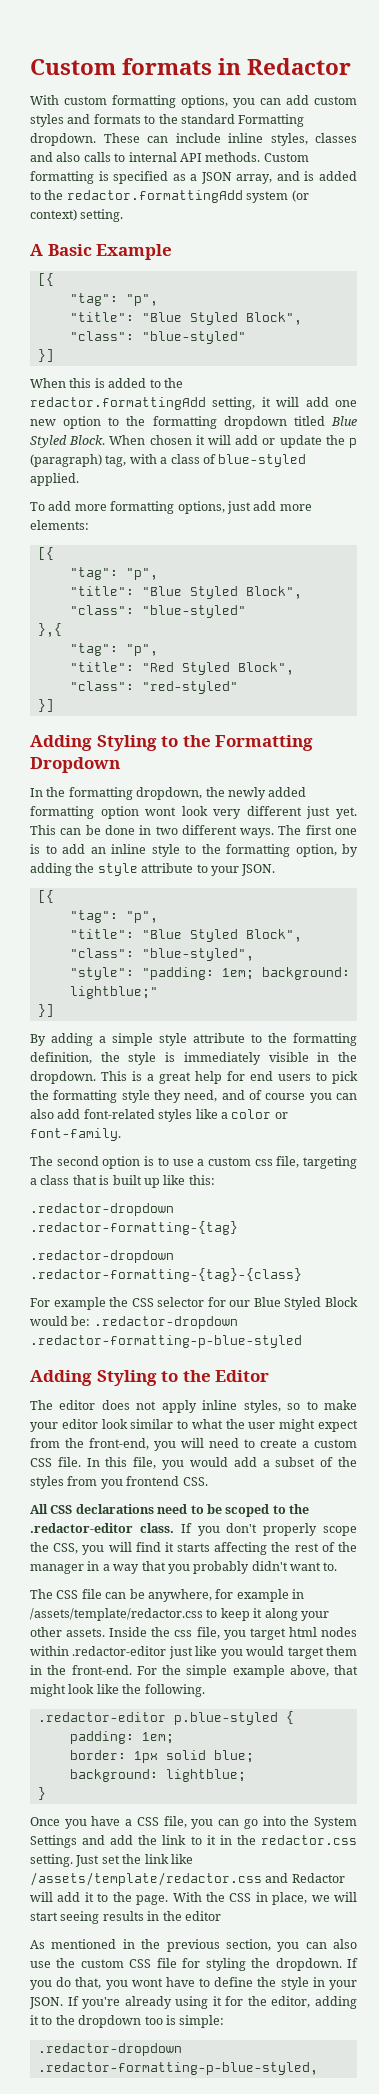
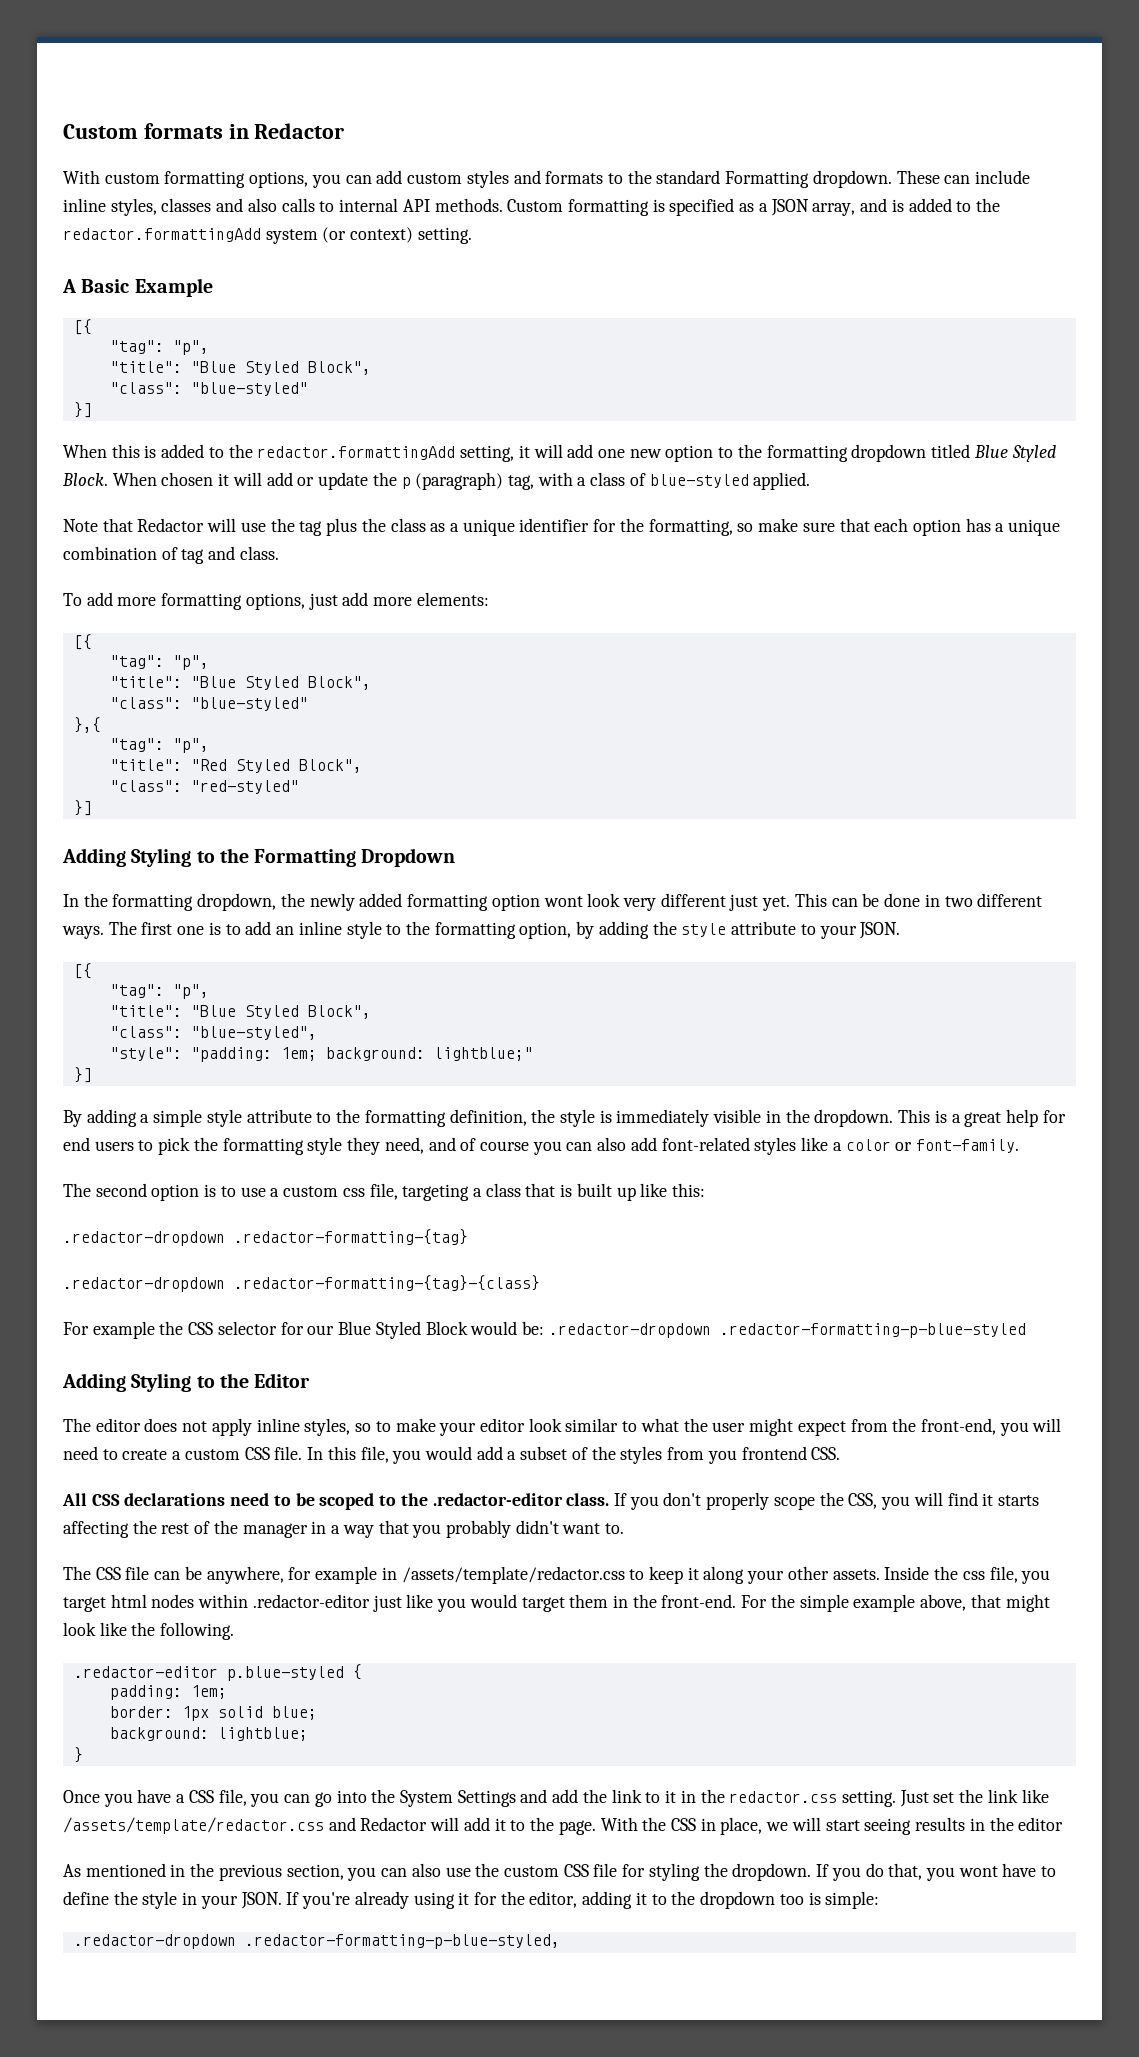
(79, 479) none -> [63,518,1061,536] [63,546,279,564] // Note that Redactor will use the tag plus the class as a unique identifier for the formatting, so make sure that each option has a unique combination of tag and class.

